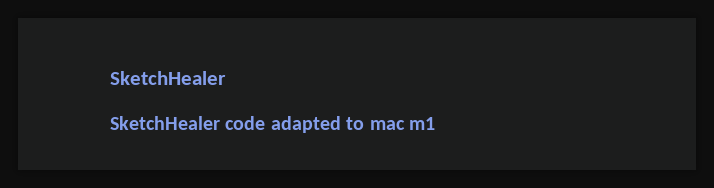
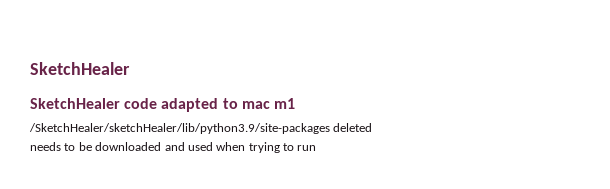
(435, 123) none -> [29,123,373,134] [30,142,317,153] // /SketchHealer/sketchHealer/lib/python3.9/site-packages deleted // needs to be downloaded and used when trying to run

